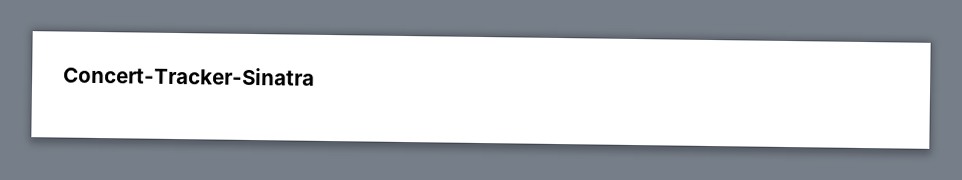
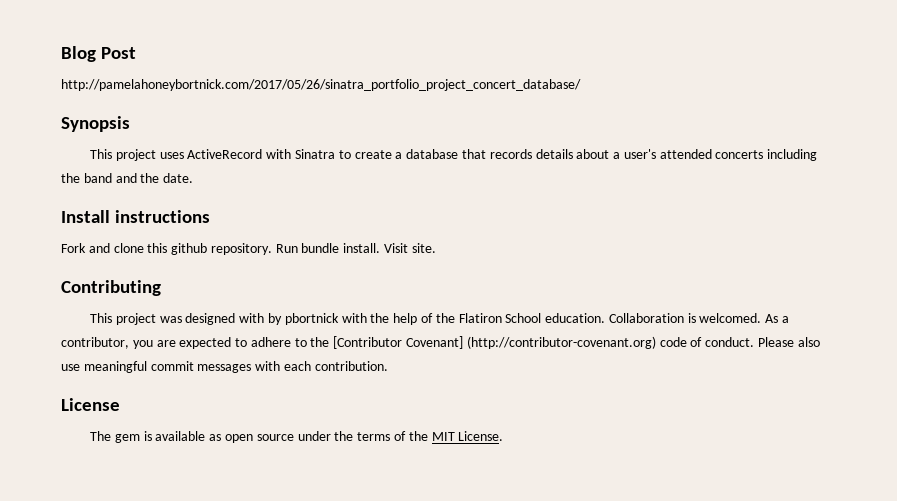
[63,65,315,86] Concert-Tracker-Sinatra -> [61,46,137,62] [61,79,581,91] [61,116,130,132] [90,149,818,161] [61,173,194,183] [61,210,211,223] [61,243,436,255] [61,280,161,296] [90,313,789,325] [61,336,820,349] [61,361,388,373] [61,398,120,411] [90,431,504,443] Blog Post // http://pamelahoneybortnick.com/2017/05/26/sinatra_portfolio_project_concert_database/ // Synopsis // This project uses ActiveRecord with Sinatra to create a database that records details about a user's attended concerts including the band and the date. // Install instructions // Fork and clone this github repository. Run bundle install. Visit site. // Contributing // This project was designed with by pbortnick with the help of the Flatiron School education. Collaboration is welcomed. As a contributor, you are expected to adhere to the [Contributor Covenant] (http://contributor-covenant.org) code of conduct. Please also use meaningful commit messages with each contribution. // License // The gem is available as open source under the terms of the MIT License.

